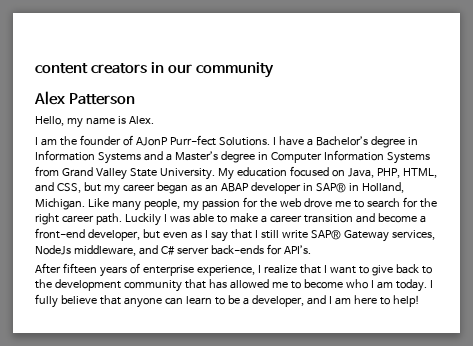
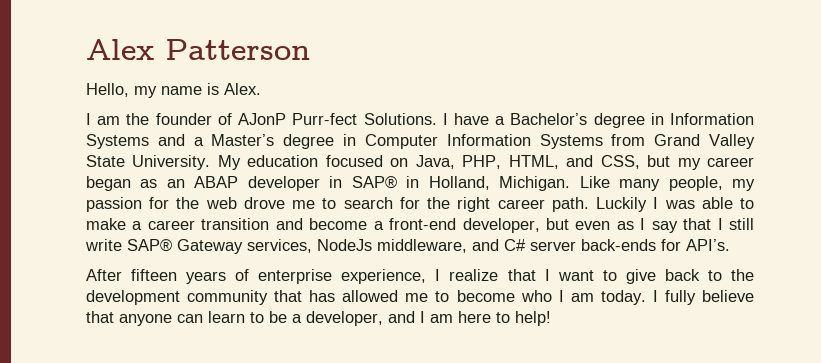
[35,62,275,78] content creators in our community // -> (86, 49) none

